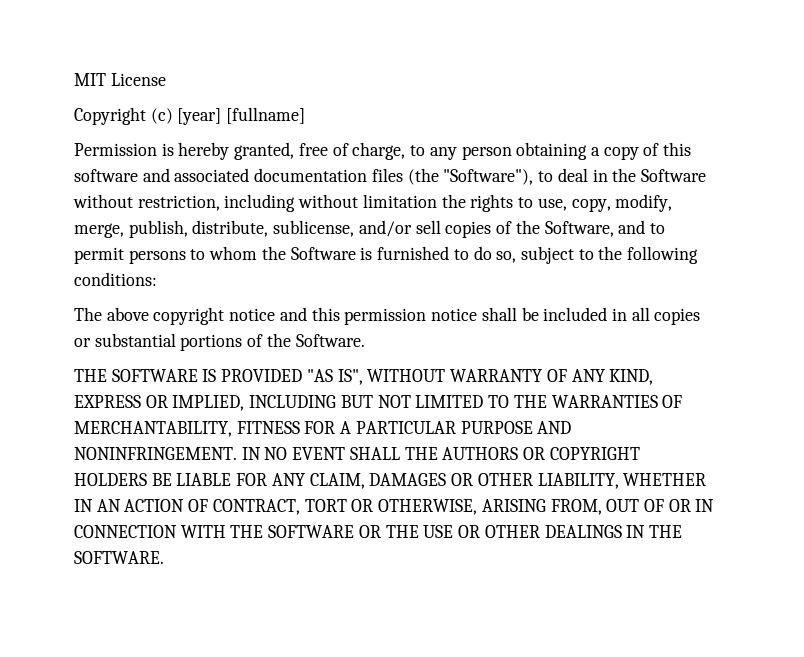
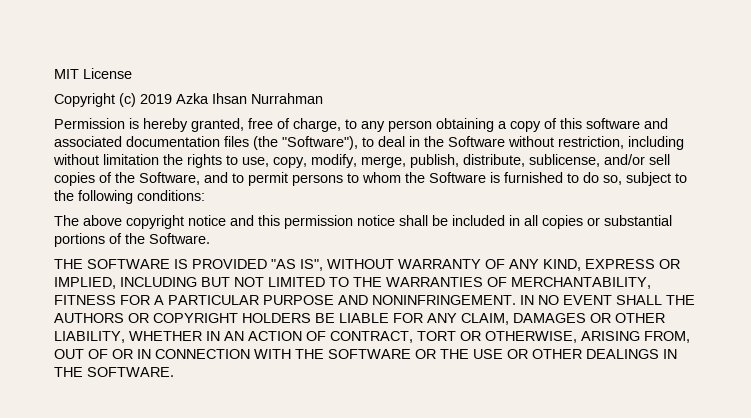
[177,107,306,125] [year] [fullname] -> [140,93,323,104] 2019 Azka Ihsan Nurrahman

